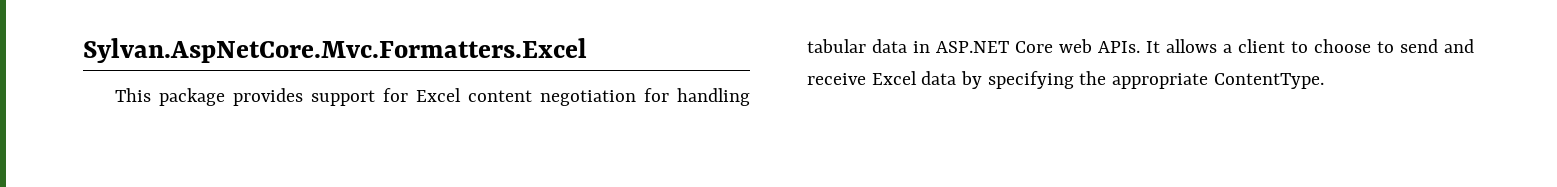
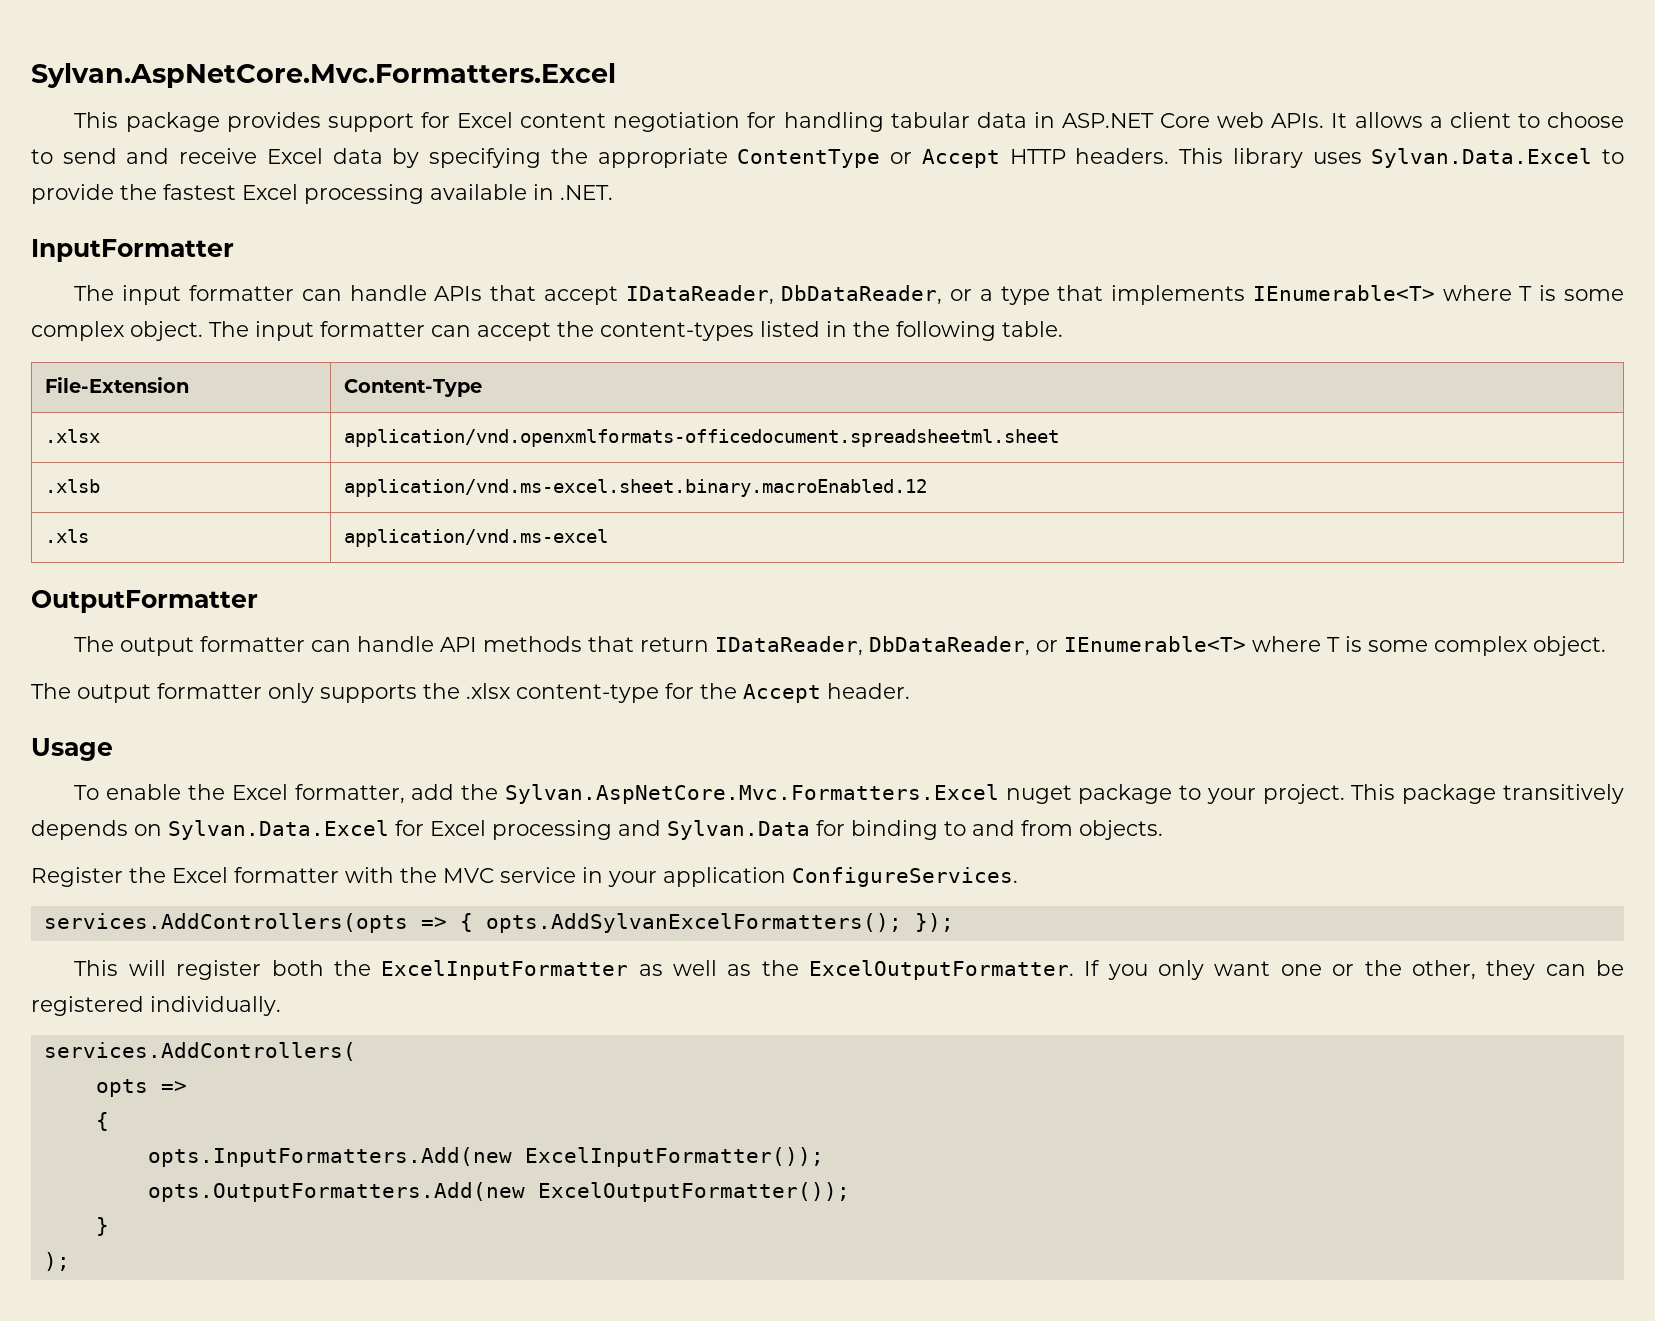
[1213,73,1324,89] ContentType. -> [737,148,1624,168] [31,184,613,204] [31,239,234,262] [74,285,1625,305] [31,321,1063,341] [44,377,189,393] [343,379,482,397] [44,429,100,443] [343,429,1059,447] [44,479,100,493] [343,479,927,497] [44,529,89,543] [343,529,608,547] [31,590,258,613] [74,636,1607,656] [31,683,910,703] [31,738,113,761] [74,784,1624,804] [31,820,1163,840] [31,867,1018,887] [43,913,954,933] [74,960,1625,980] [31,996,281,1016] [43,1042,356,1061] [95,1079,187,1097] [95,1112,109,1131] [147,1147,824,1167] [147,1182,850,1202] [95,1217,109,1236] [43,1252,70,1271] ContentType or Accept HTTP headers. This library uses Sylvan.Data.Excel to provide the fastest Excel processing available in .NET. // InputFormatter // The input formatter can handle APIs that accept IDataReader, DbDataReader, or a type that implements IEnumerable<T> where T is some complex object. The input formatter can accept the content-types listed in the following table. // File-Extension | Content-Type // .xlsx | application/vnd.openxmlformats-officedocument.spreadsheetml.sheet // .xlsb | application/vnd.ms-excel.sheet.binary.macroEnabled.12 // .xls | application/vnd.ms-excel // OutputFormatter // The output formatter can handle API methods that return IDataReader, DbDataReader, or IEnumerable<T> where T is some complex object. // The output formatter only supports the .xlsx content-type for the Accept header. // Usage // To enable the Excel formatter, add the Sylvan.AspNetCore.Mvc.Formatters.Excel nuget package to your project. This package transitively depends on Sylvan.Data.Excel for Excel processing and Sylvan.Data for binding to and from objects. // Register the Excel formatter with the MVC service in your application ConfigureServices. // services.AddControllers(opts => { opts.AddSylvanExcelFormatters(); }); // This will register both the ExcelInputFormatter as well as the ExcelOutputFormatter. If you only want one or the other, they can be registered individually. // services.AddControllers( // opts => // { // opts.InputFormatters.Add(new ExcelInputFormatter()); // opts.OutputFormatters.Add(new ExcelOutputFormatter()); // } // );

